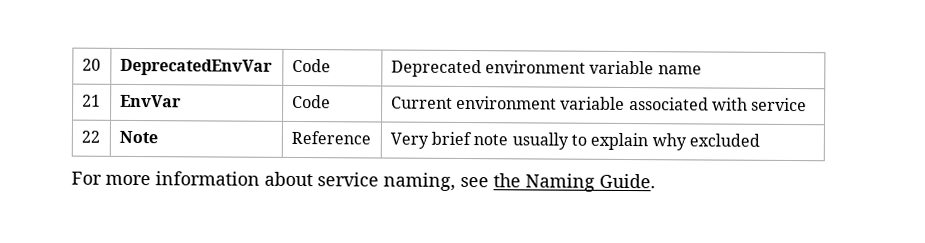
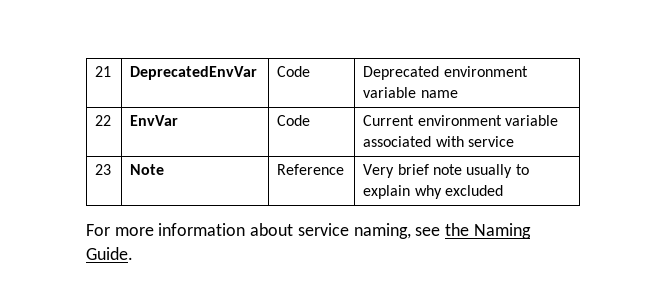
[81,58,101,71] 20 -> [95,66,112,77] 21
[81,94,101,107] 21 -> [95,115,112,126] 22
[80,130,100,143] 22 -> [95,164,112,175] 23

